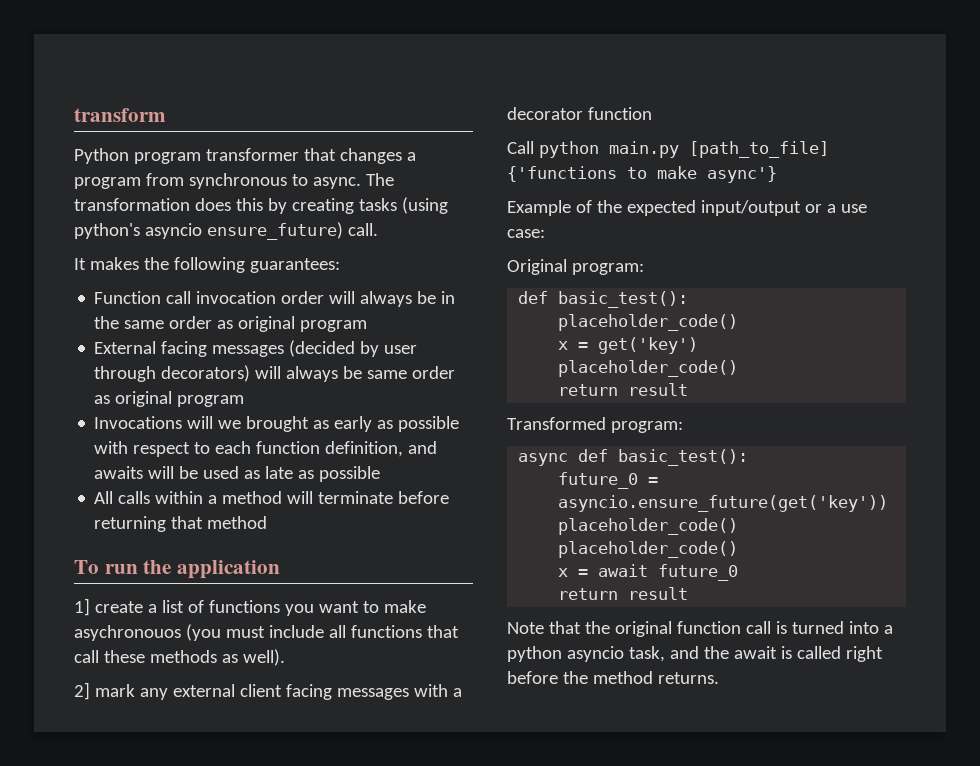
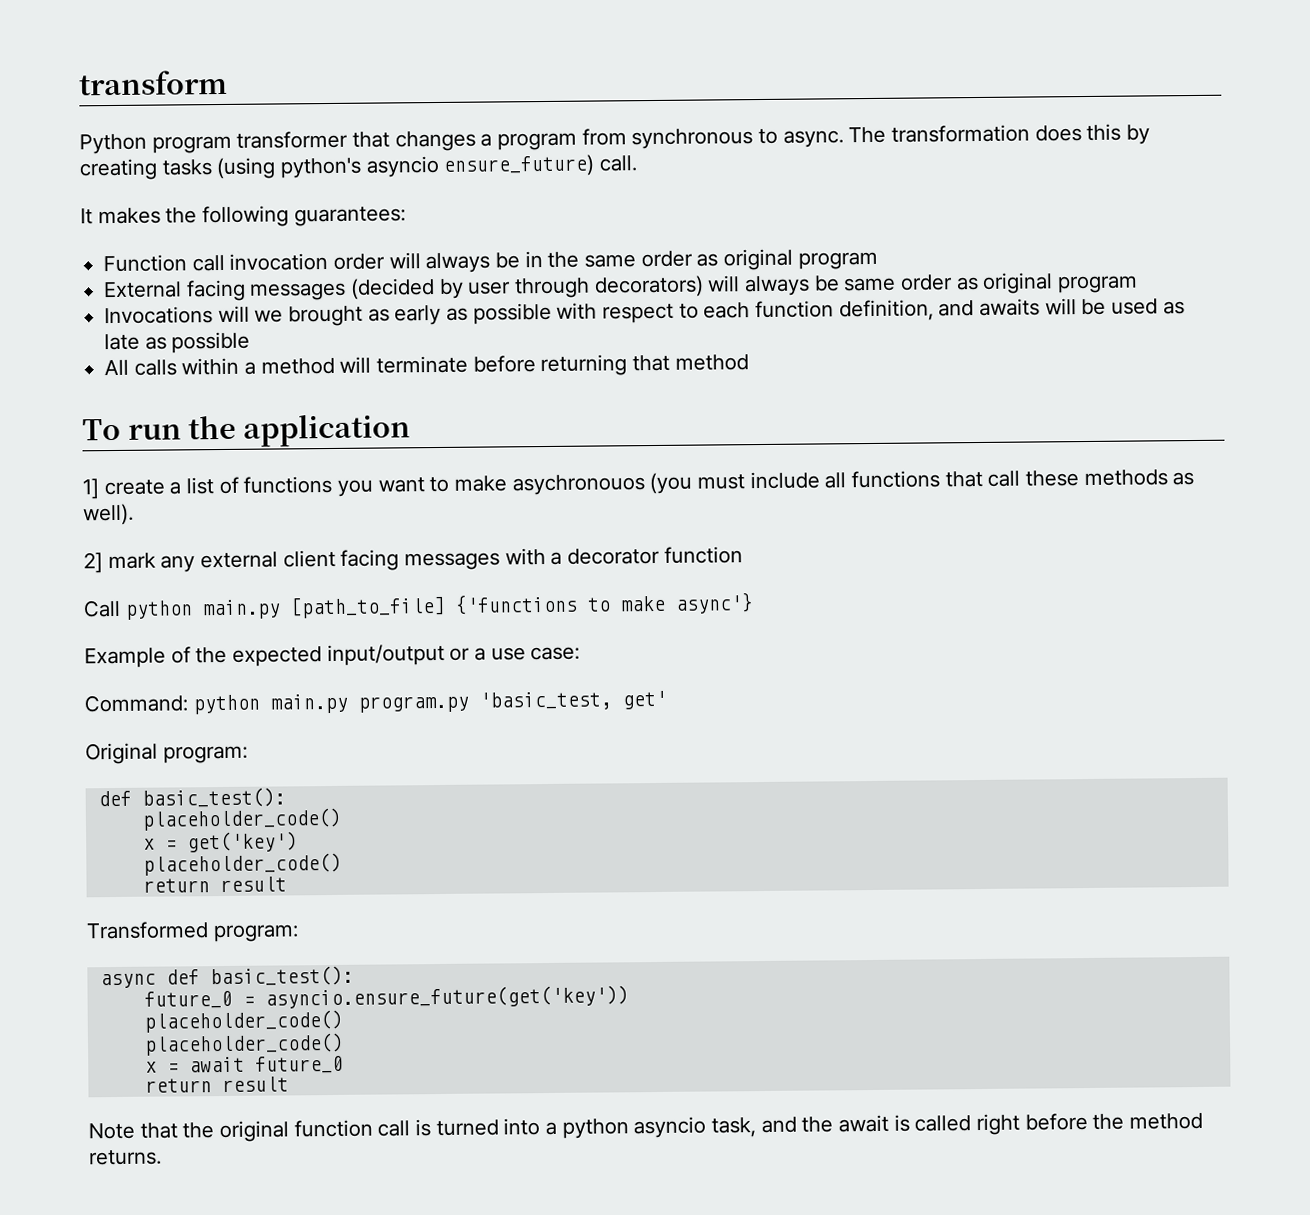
(545, 233) none -> [84,690,667,715] // Command: python main.py program.py 'basic_test, get'

